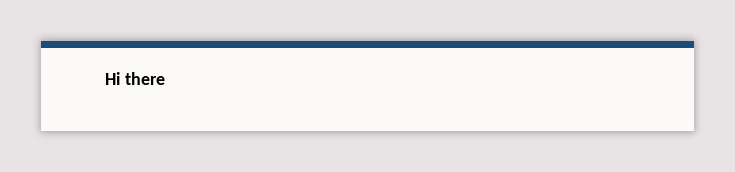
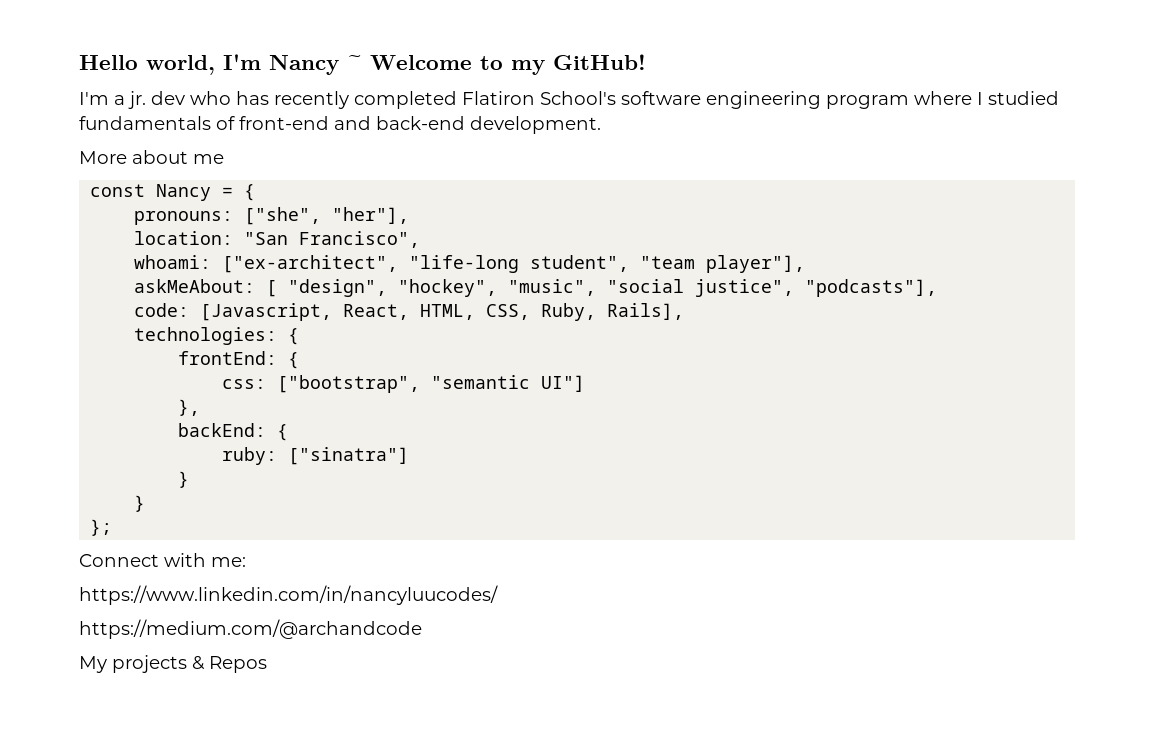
[105,72,165,85] Hi there -> [79,54,646,75] [79,91,1059,109] [79,116,601,134] [79,150,224,164] [90,184,256,201] [134,207,410,225] [134,231,421,248] [134,255,806,273] [134,279,938,297] [134,303,685,321] [134,327,300,345] [178,351,300,369] [222,375,586,393] [178,399,201,416] [178,423,289,441] [222,447,410,465] [178,471,190,488] [134,495,146,512] [90,519,113,536] [79,553,246,567] [79,585,498,605] [79,619,422,639] [79,655,267,673] Hello world, I'm Nancy ~ Welcome to my GitHub! // I'm a jr. dev who has recently completed Flatiron School's software engineering program where I studied fundamentals of front-end and back-end development. // More about me // const Nancy = { // pronouns: ["she", "her"], // location: "San Francisco", // whoami: ["ex-architect", "life-long student", "team player"], // askMeAbout: [ "design", "hockey", "music", "social justice", "podcasts"], // code: [Javascript, React, HTML, CSS, Ruby, Rails], // technologies: { // frontEnd: { // css: ["bootstrap", "semantic UI"] // }, // backEnd: { // ruby: ["sinatra"] // } // } // }; // Connect with me: // https://www.linkedin.com/in/nancyluucodes/ // https://medium.com/@archandcode // My projects & Repos

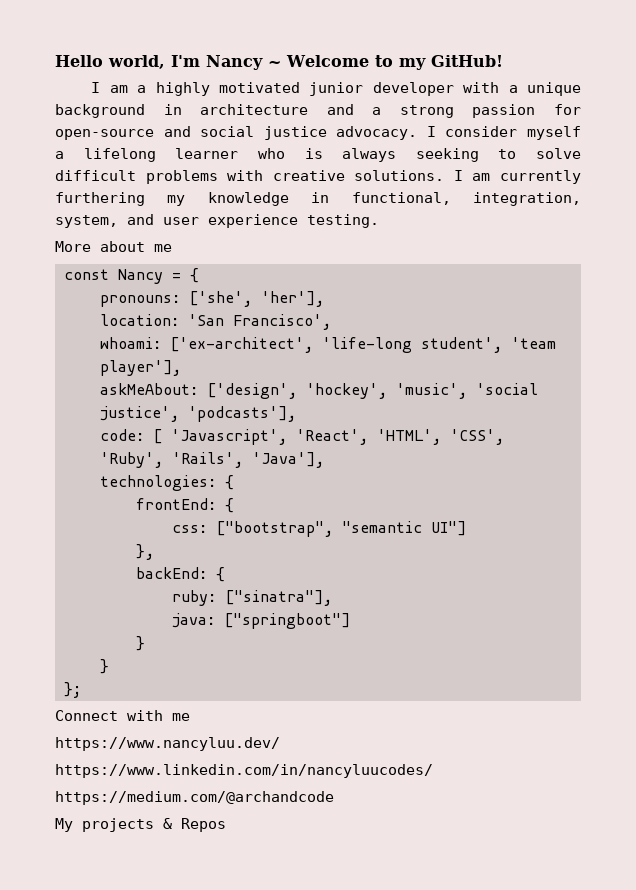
[79,91,1059,109] [79,116,601,134] I'm a jr. dev who has recently completed Flatiron School's software engineering program where I studied fundamentals of front-end and back-end development. -> [91,82,581,96] [55,104,581,118] [55,126,581,140] [55,148,581,162] [55,170,581,184] [55,192,581,206] [55,214,379,228] I am a highly motivated junior developer with a unique background in architecture and a strong passion for open-source and social justice advocacy. I consider myself a lifelong learner who is always seeking to solve difficult problems with creative solutions. I am currently furthering my knowledge in functional, integration, system, and user experience testing.
[244,207,410,225] ["she", "her"], -> [189,291,324,307] ['she', 'her'],
[244,231,421,248] "San Francisco", -> [188,314,331,330] 'San Francisco',
[222,255,806,273] [134,279,938,297] [134,303,685,321] ["ex-architect", "life-long student", "team player"], // askMeAbout: [ "design", "hockey", "music", "social justice", "podcasts"], // code: [Javascript, React, HTML, CSS, Ruby, Rails], -> [170,337,556,353] [100,360,181,376] [100,383,538,399] [100,406,296,422] [100,429,504,445] [100,452,324,468] ['ex-architect', 'life-long student', 'team player'], // askMeAbout: ['design', 'hockey', 'music', 'social justice', 'podcasts'], // code: [ 'Javascript', 'React', 'HTML', 'CSS', 'Ruby', 'Rails', 'Java'],
[288,447,410,465] ["sinatra"] -> [225,590,332,606] [172,613,350,629] ["sinatra"], // java: ["springboot"]
[211,557,246,567] me: -> [172,713,190,721] [55,737,280,751] me // https://www.nancyluu.dev/

